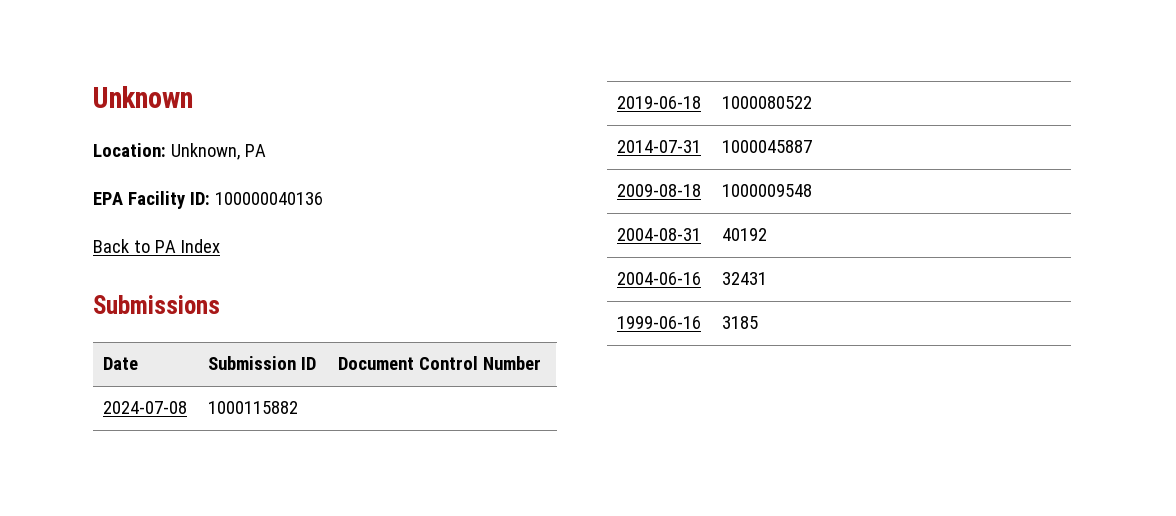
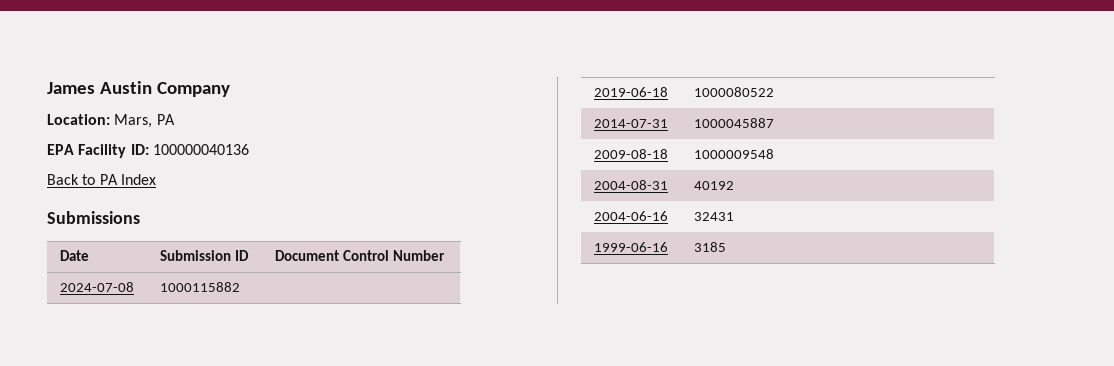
[93,86,193,108] Unknown -> [47,81,230,97] James Austin Company
[170,143,240,160] Unknown, -> [114,114,153,128] Mars,

